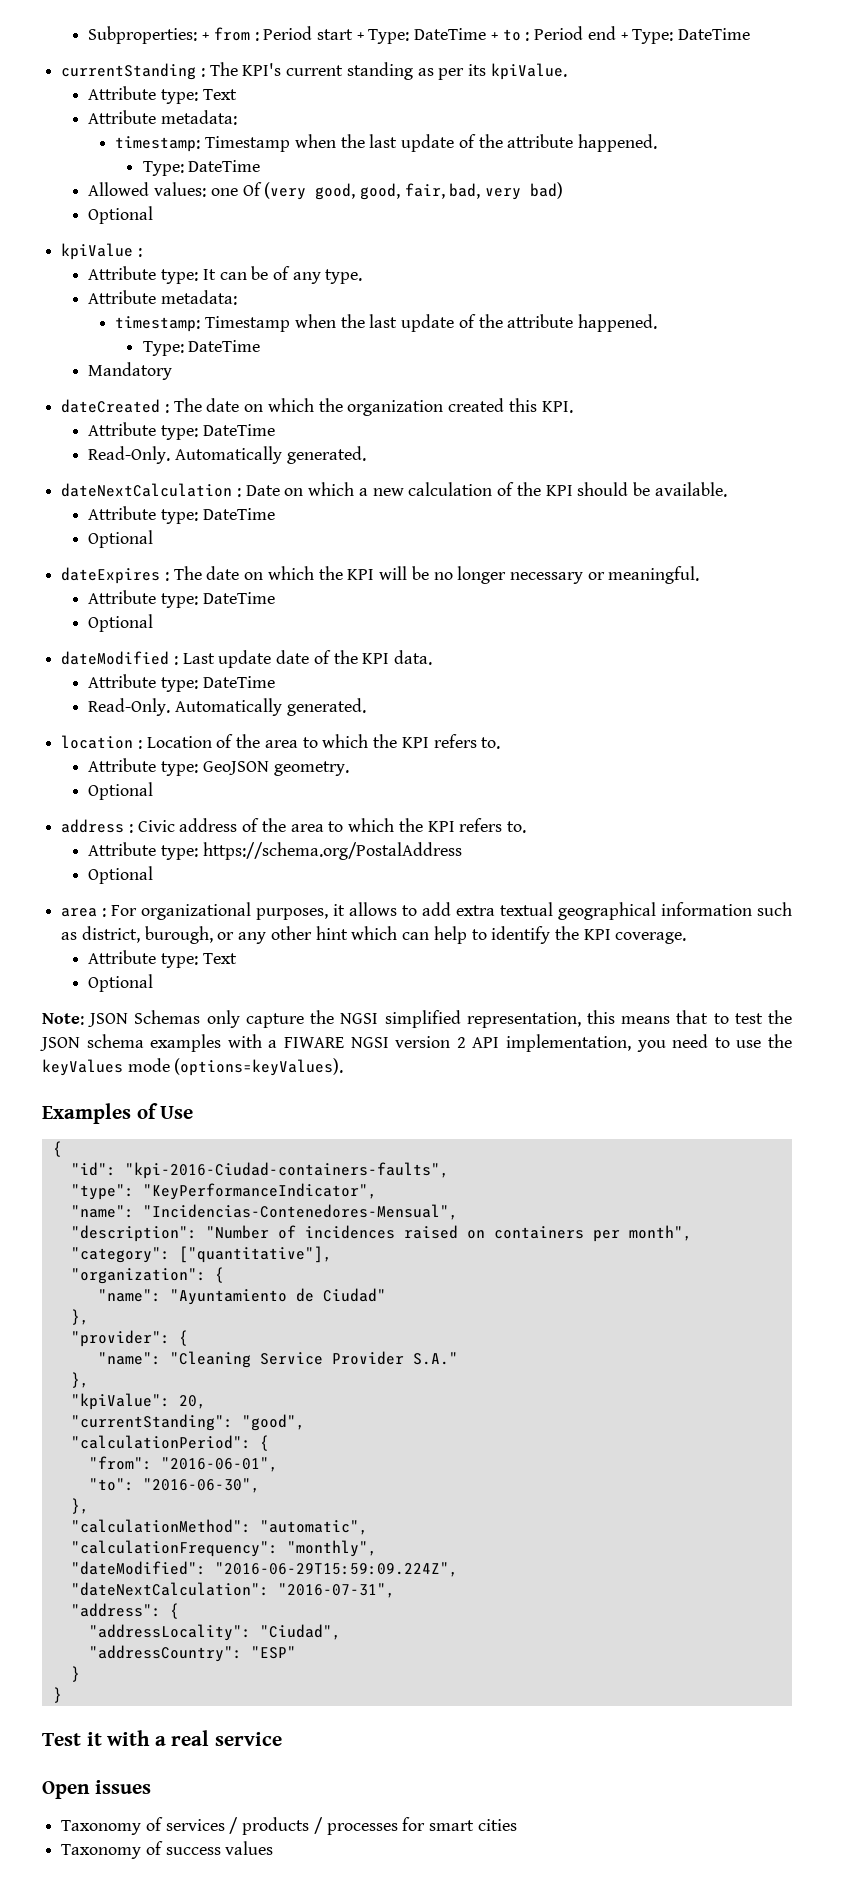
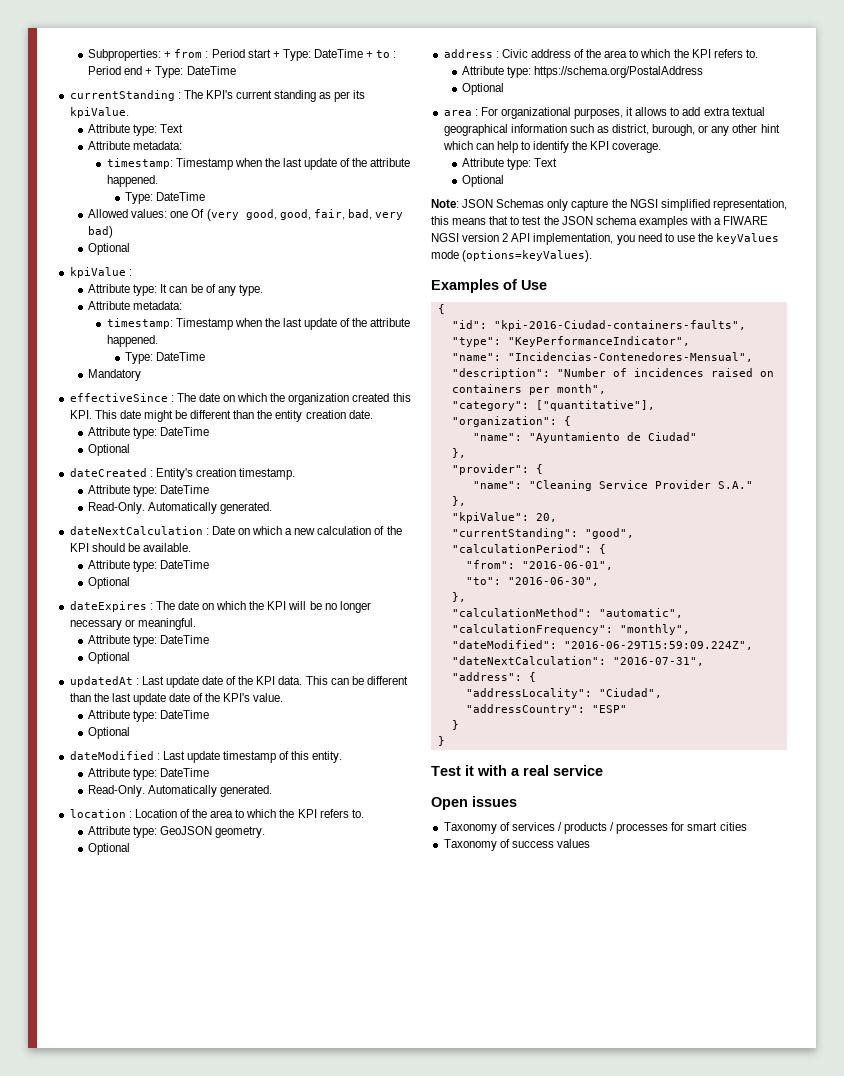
[61,399,161,413] dateCreated -> [69,393,168,402] effectiveSince
(573, 407) none -> [94,410,373,422] [88,427,210,439] [88,444,131,456] [69,468,296,480] This date might be different than the entity creation date. // Attribute type: DateTime // Optional // dateCreated : Entity's creation timestamp.
[61,651,170,665] dateModified -> [69,676,133,687] updatedAt
(433, 657) none -> [305,676,408,685] [69,693,284,705] [88,710,210,722] [88,727,131,739] [69,751,343,763] This can be different than the last update date of the KPI's value. // Attribute type: DateTime // Optional // dateModified : Last update timestamp of this entity.

